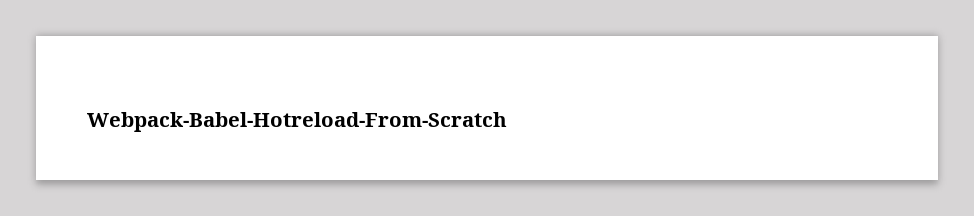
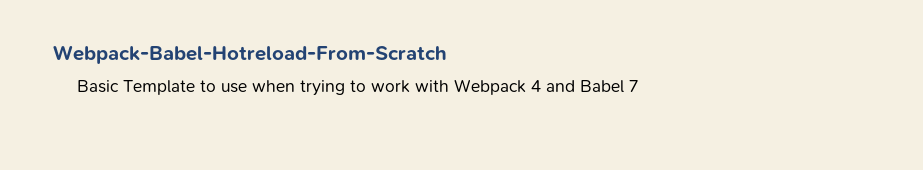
(507, 122) none -> [76,79,638,96] // Basic Template to use when trying to work with Webpack 4 and Babel 7

